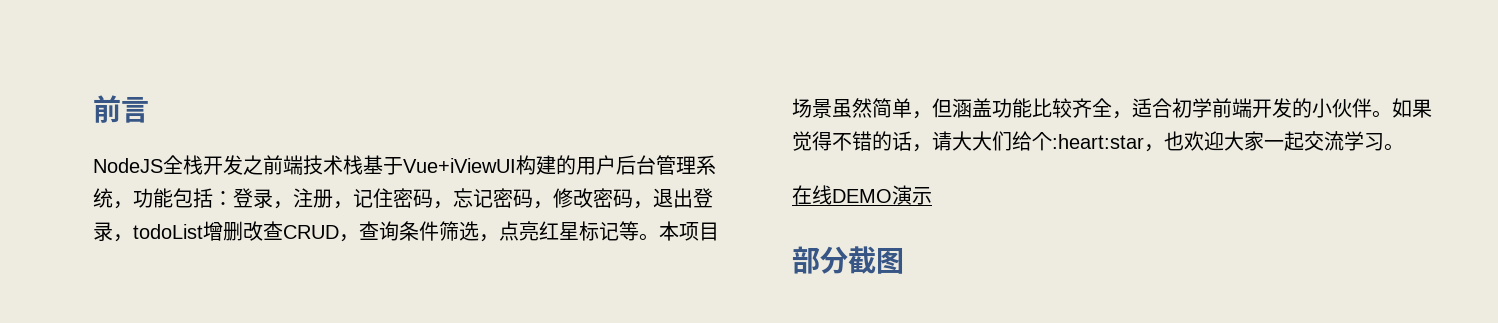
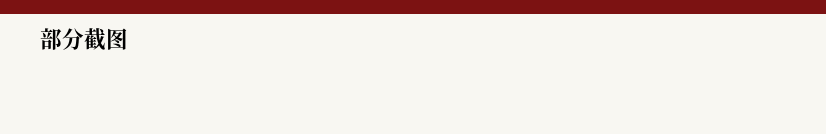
[93,95,149,123] [93,155,716,175] [93,188,713,209] [93,221,719,242] [792,98,1432,119] [792,131,1404,152] [792,185,932,205] 前言 // NodeJS全栈开发之前端技术栈基于Vue+iViewUI构建的用户后台管理系统，功能包括：登录，注册，记住密码，忘记密码，修改密码，退出登录，todoList增删改查CRUD，查询条件筛选，点亮红星标记等。本项目场景虽然简单，但涵盖功能比较齐全，适合初学前端开发的小伙伴。如果觉得不错的话，请大大们给个:heart:star，也欢迎大家一起交流学习。 // 在线DEMO演示 // -> (40, 39) none

